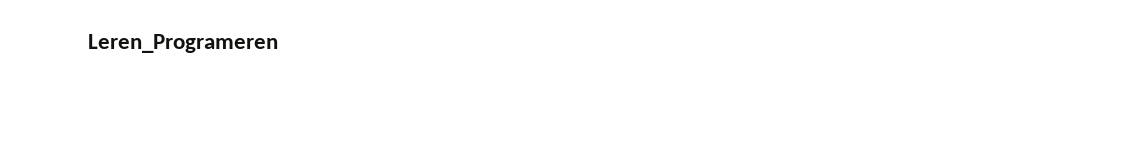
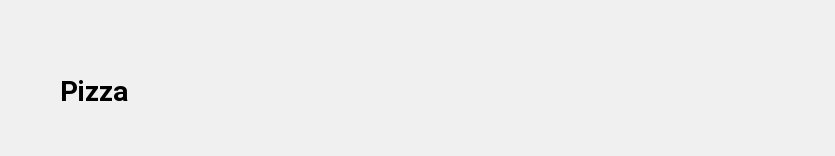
[88,34,278,53] Leren_Programeren -> [60,80,128,101] Pizza

